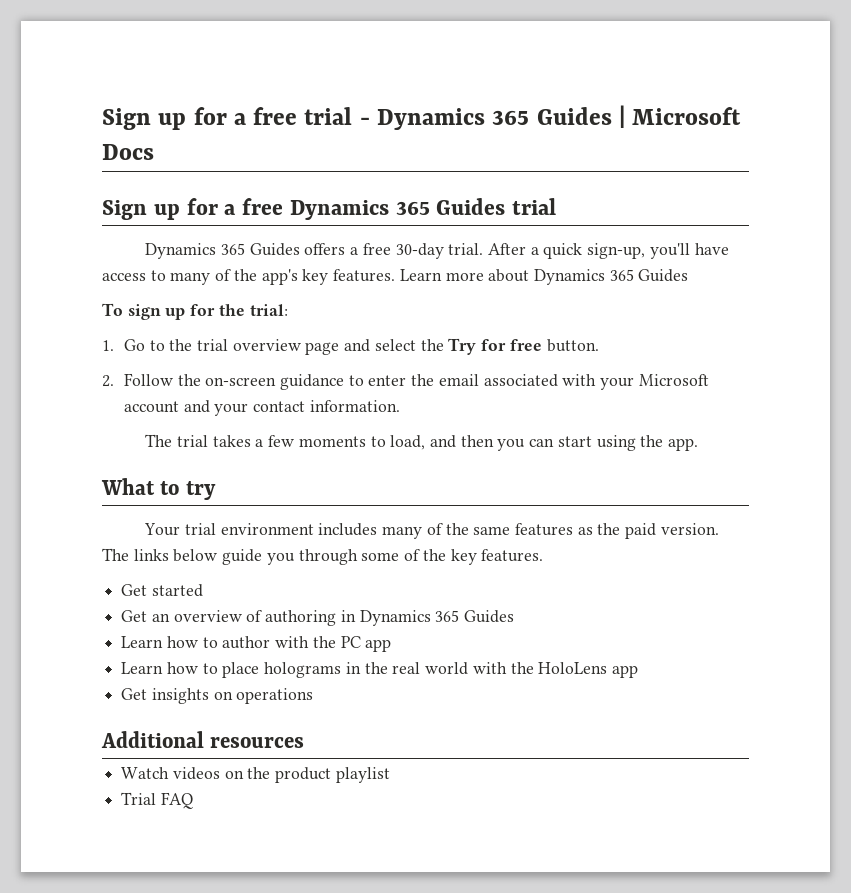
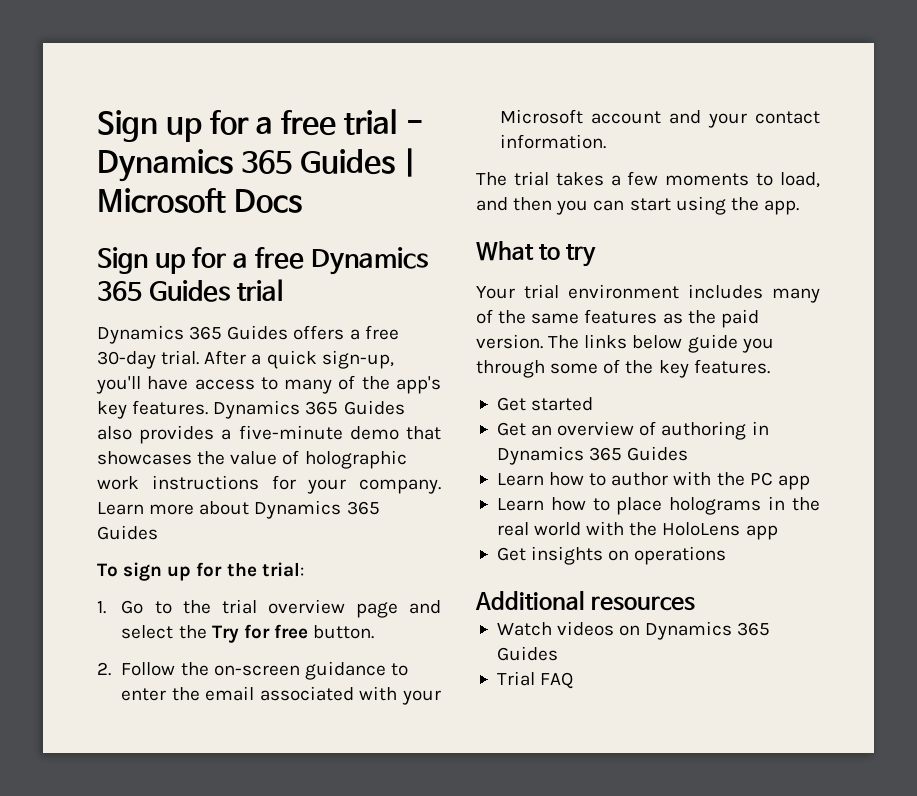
(396, 275) none -> [213,400,405,419] [97,425,442,444] [97,450,407,469] [97,475,441,494] Dynamics 365 Guides also provides a five-minute demo that showcases the value of holographic work instructions for your company.
[247,767,390,783] the product playlist -> [645,621,771,640] [496,646,558,661] Dynamics 365 Guides

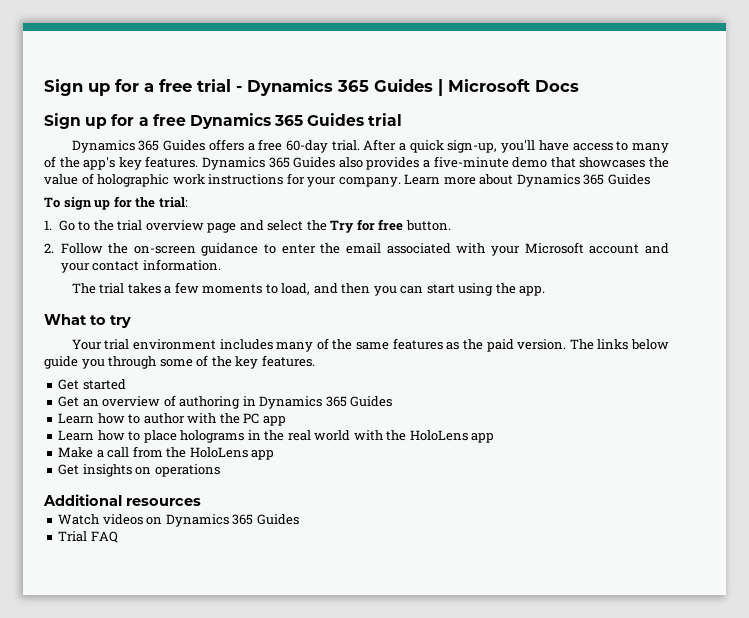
[97,351,156,369] 30-day -> [285,140,328,153] 60-day
(778, 532) none -> [58,446,275,460] // Make a call from the HoloLens app

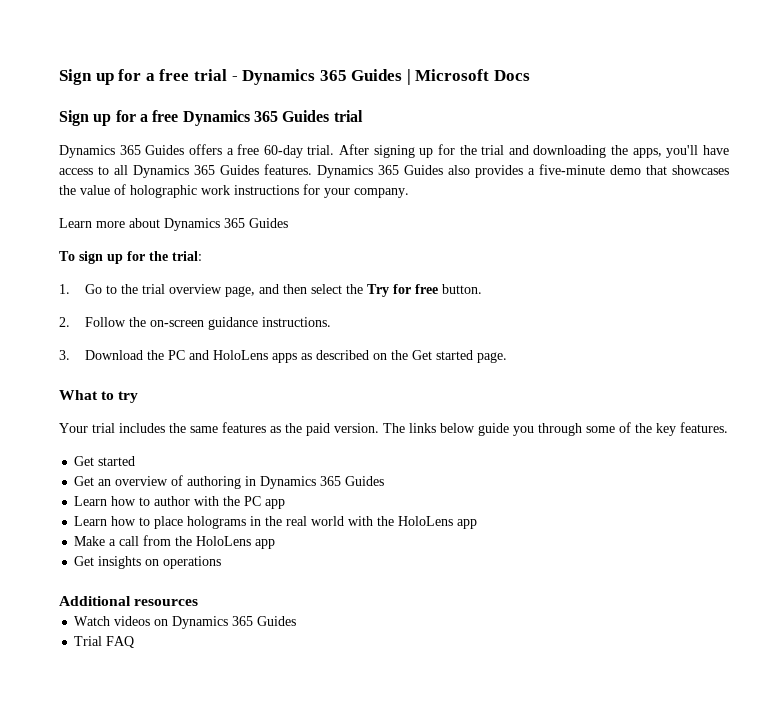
[399,140,669,153] [44,156,142,170] a quick sign-up, you'll have access to many of the app's key -> [373,144,730,158] [59,165,259,178] signing up for the trial and downloading the apps, you'll have access to all Dynamics 365 Guides
(401, 182) none -> (409, 193) //
[207,220,264,233] page and -> [224,284,307,297] page, and then
[264,242,669,256] [60,259,221,273] [71,282,546,296] to enter the email associated with your Microsoft account and your contact information. // The trial takes a few moments to load, and then you can start using the app. -> [261,317,331,327] [59,350,507,363] instructions. // 3. Download the PC and HoloLens apps as described on the Get started page.
[132,338,329,352] environment includes many of -> [119,423,165,433] includes

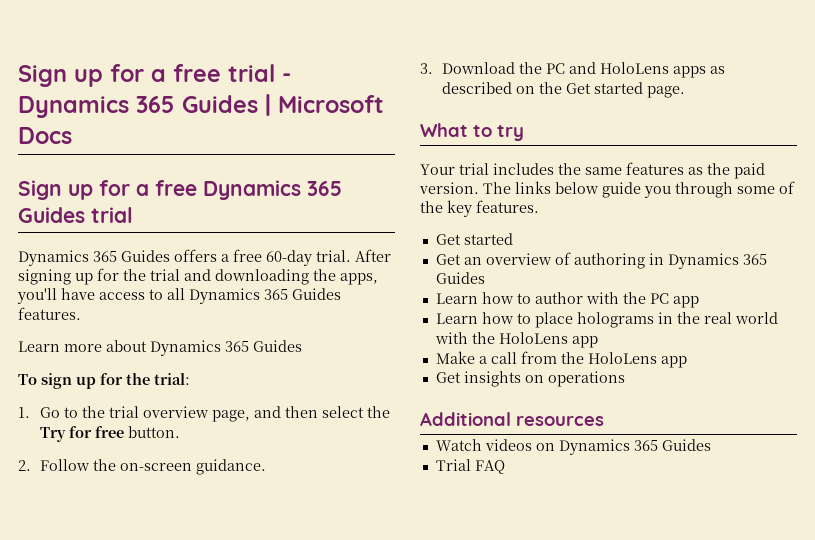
[317,164,729,178] [59,184,409,198] Dynamics 365 Guides also provides a five-minute demo that showcases the value of holographic work instructions for your company. -> (81, 313) none
[207,317,331,330] guidance instructions. -> [196,459,267,475] guidance.

